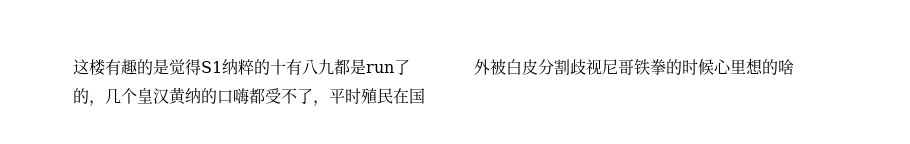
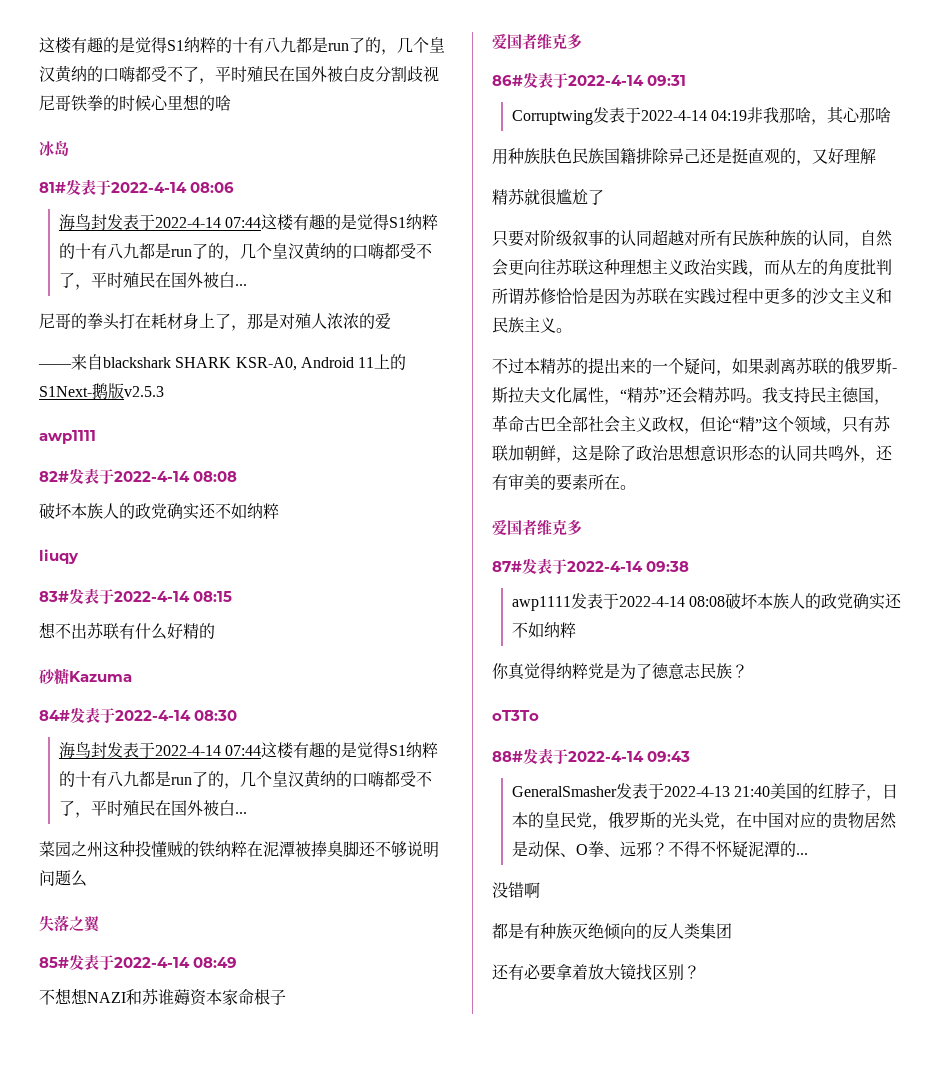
(794, 67) none -> [39,140,69,156] [39,179,235,196] [59,213,439,231] [59,242,433,261] [59,272,248,290] [39,313,391,331] [38,354,407,371] [39,383,164,399] [39,430,96,444] [39,468,238,485] [39,502,279,520] [39,549,79,564] [39,588,233,605] [39,622,215,640] [39,668,132,685] [39,707,238,724] [59,741,439,759] [59,770,433,789] [59,800,248,818] [39,840,439,858] [39,870,87,887] [39,915,101,932] [39,954,238,971] [39,988,286,1006] [491,33,582,50] [492,72,687,89] [512,107,892,125] [492,147,876,166] [492,188,604,205] [492,229,893,248] [492,258,892,277] [492,287,892,305] [492,317,572,333] [492,357,897,376] [492,386,890,405] [492,415,891,434] [492,444,893,463] [492,473,636,491] [491,519,582,536] [492,558,690,575] [512,593,903,611] [512,621,577,638] [492,662,748,680] [492,710,539,721] [492,748,691,765] [512,782,899,801] [512,812,898,830] [512,840,809,858] [492,882,540,898] [492,923,732,940] [492,963,700,981] // 冰岛 // 81#发表于2022-4-14 08:06 // 海鸟封发表于2022-4-14 07:44这楼有趣的是觉得S1纳粹的十有八九都是run了的，几个皇汉黄纳的口嗨都受不了，平时殖民在国外被白... // 尼哥的拳头打在耗材身上了，那是对殖人浓浓的爱 // ——来自blackshark SHARK KSR-A0, Android 11上的S1Next-鹅版v2.5.3 // awp1111 // 82#发表于2022-4-14 08:08 // 破坏本族人的政党确实还不如纳粹 // liuqy // 83#发表于2022-4-14 08:15 // 想不出苏联有什么好精的 // 砂糖Kazuma // 84#发表于2022-4-14 08:30 // 海鸟封发表于2022-4-14 07:44这楼有趣的是觉得S1纳粹的十有八九都是run了的，几个皇汉黄纳的口嗨都受不了，平时殖民在国外被白... // 菜园之州这种投懂贼的铁纳粹在泥潭被捧臭脚还不够说明问题么 // 失落之翼 // 85#发表于2022-4-14 08:49 // 不想想NAZI和苏谁薅资本家命根子 // 爱国者维克多 // 86#发表于2022-4-14 09:31 // Corruptwing发表于2022-4-14 04:19非我那啥，其心那啥 // 用种族肤色民族国籍排除异己还是挺直观的，又好理解 // 精苏就很尴尬了 // 只要对阶级叙事的认同超越对所有民族种族的认同，自然会更向往苏联这种理想主义政治实践，而从左的角度批判所谓苏修恰恰是因为苏联在实践过程中更多的沙文主义和民族主义。 // 不过本精苏的提出来的一个疑问，如果剥离苏联的俄罗斯-斯拉夫文化属性，“精苏”还会精苏吗。我支持民主德国，革命古巴全部社会主义政权，但论“精”这个领域，只有苏联加朝鲜，这是除了政治思想意识形态的认同共鸣外，还有审美的要素所在。 // 爱国者维克多 // 87#发表于2022-4-14 09:38 // awp1111发表于2022-4-14 08:08破坏本族人的政党确实还不如纳粹 // 你真觉得纳粹党是为了德意志民族？ // oT3To // 88#发表于2022-4-14 09:43 // GeneralSmasher发表于2022-4-13 21:40美国的红脖子，日本的皇民党，俄罗斯的光头党，在中国对应的贵物居然是动保、O拳、远邪？不得不怀疑泥潭的... // 没错啊 // 都是有种族灭绝倾向的反人类集团 // 还有必要拿着放大镜找区别？

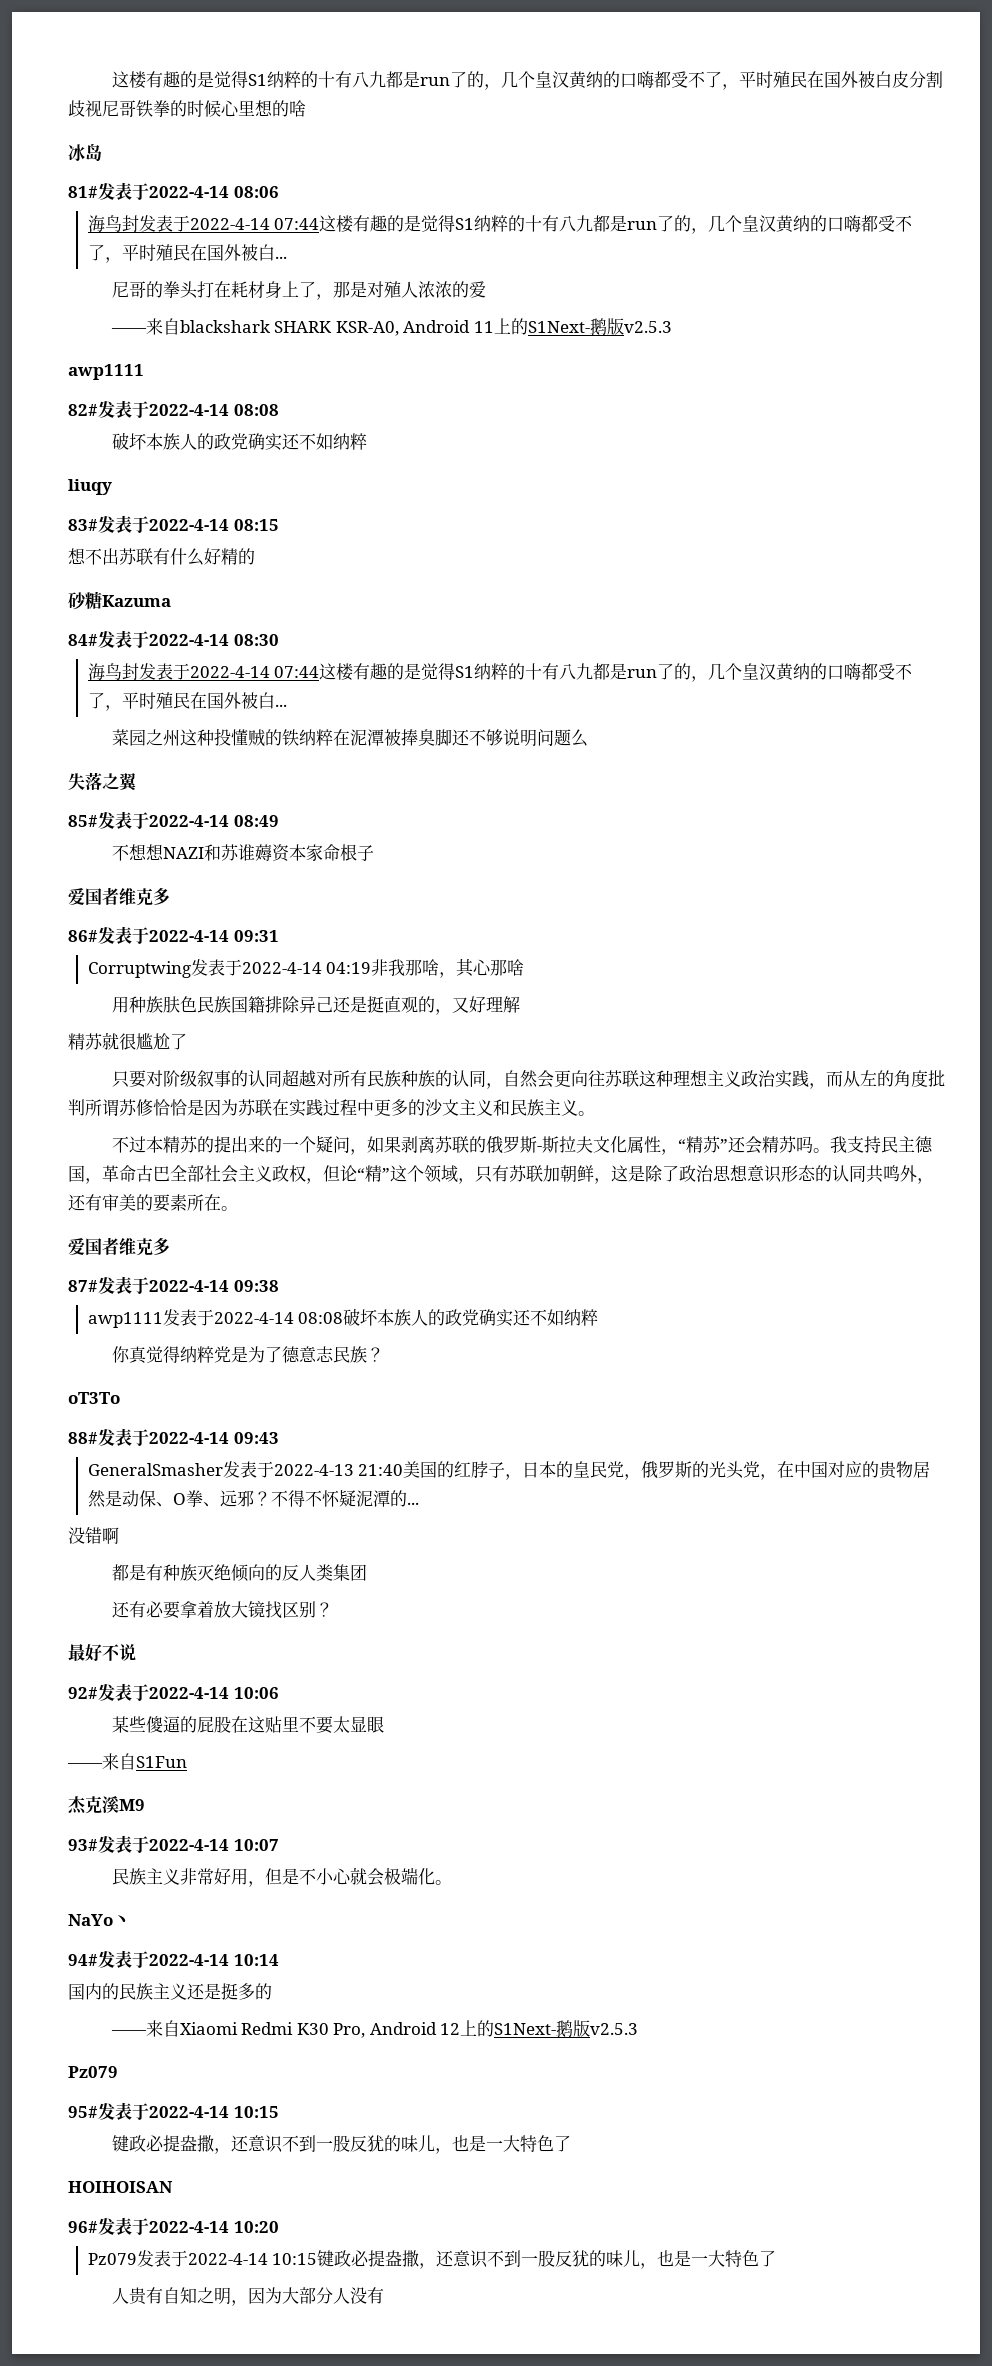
(700, 972) none -> [68,1644,136,1661] [68,1683,279,1701] [111,1716,384,1734] [67,1753,187,1770] [68,1796,145,1815] [68,1835,279,1853] [111,1867,452,1887] [68,1914,130,1926] [68,1950,279,1968] [68,1983,272,2000] [110,2020,639,2038] [68,2066,118,2078] [68,2102,279,2120] [111,2135,571,2154] [68,2181,173,2193] [68,2217,279,2235] [87,2250,777,2269] [111,2287,384,2306] // 最好不说 // 92#发表于2022-4-14 10:06 // 某些傻逼的屁股在这贴里不要太显眼 // ——来自S1Fun // 杰克溪M9 // 93#发表于2022-4-14 10:07 // 民族主义非常好用，但是不小心就会极端化。 // NaYo丶 // 94#发表于2022-4-14 10:14 // 国内的民族主义还是挺多的 // ——来自Xiaomi Redmi K30 Pro, Android 12上的S1Next-鹅版v2.5.3 // Pz079 // 95#发表于2022-4-14 10:15 // 键政必提盎撒，还意识不到一股反犹的味儿，也是一大特色了 // HOIHOISAN // 96#发表于2022-4-14 10:20 // Pz079发表于2022-4-14 10:15键政必提盎撒，还意识不到一股反犹的味儿，也是一大特色了 // 人贵有自知之明，因为大部分人没有

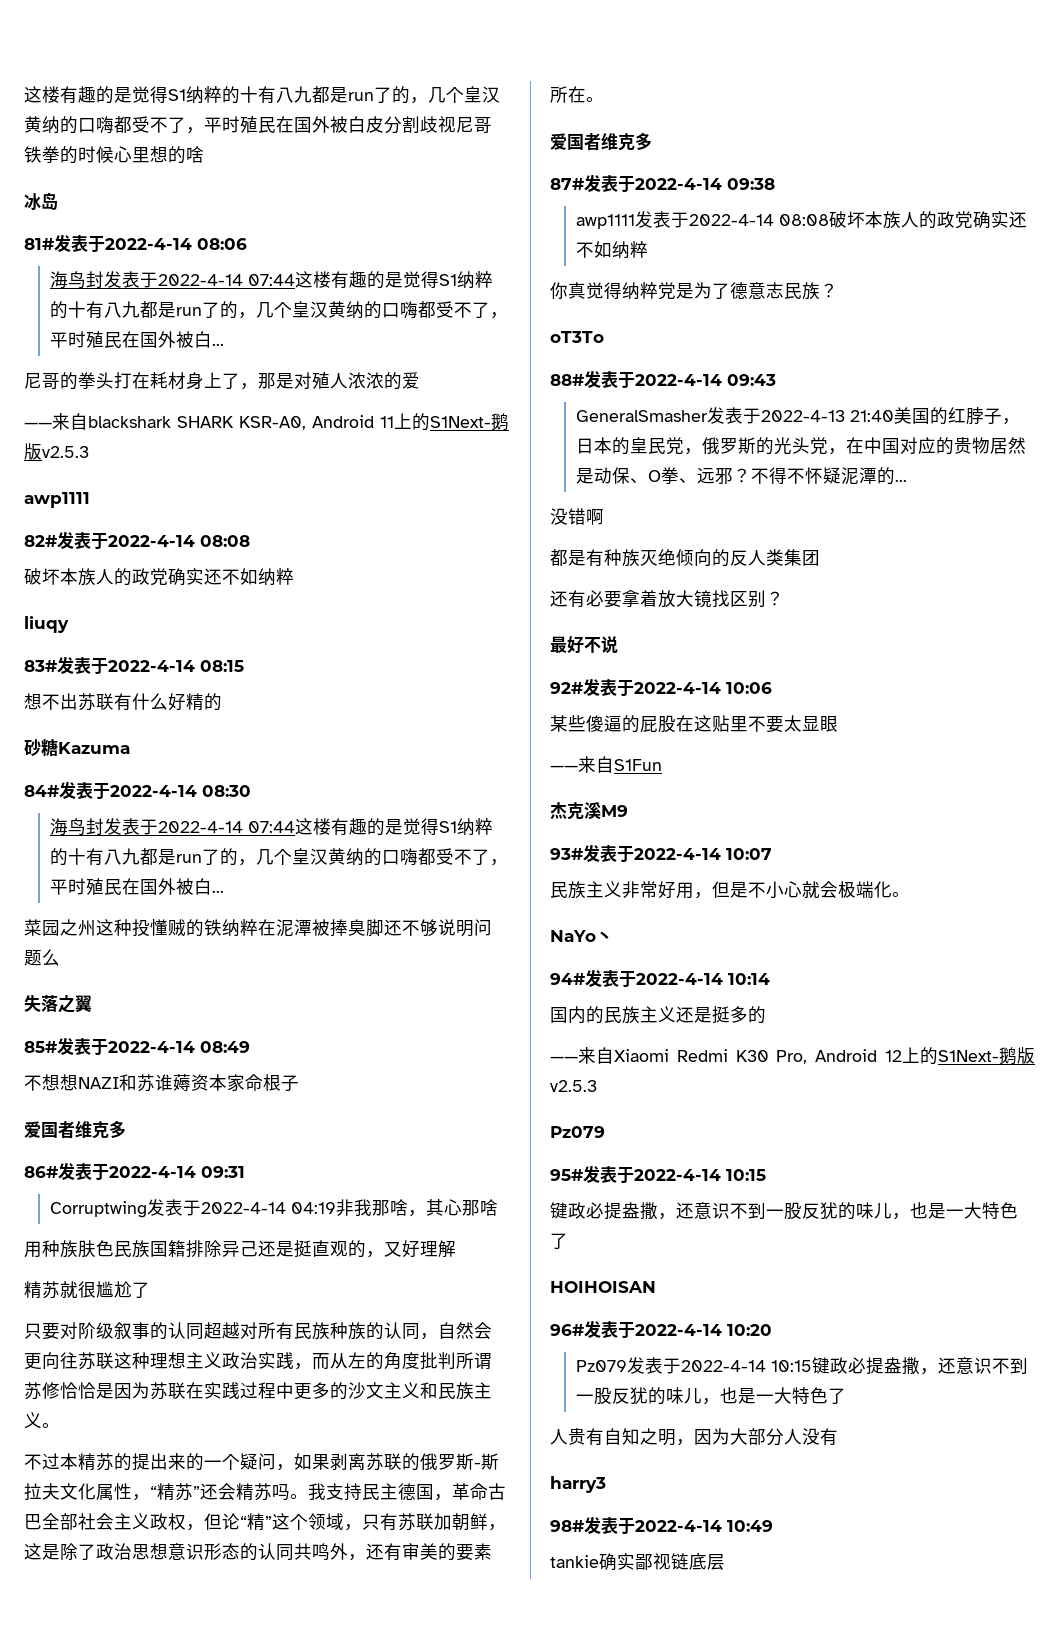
(384, 2295) none -> [550,1476,606,1493] [550,1516,773,1534] [550,1553,725,1571] // harry3 // 98#发表于2022-4-14 10:49 // tankie确实鄙视链底层

